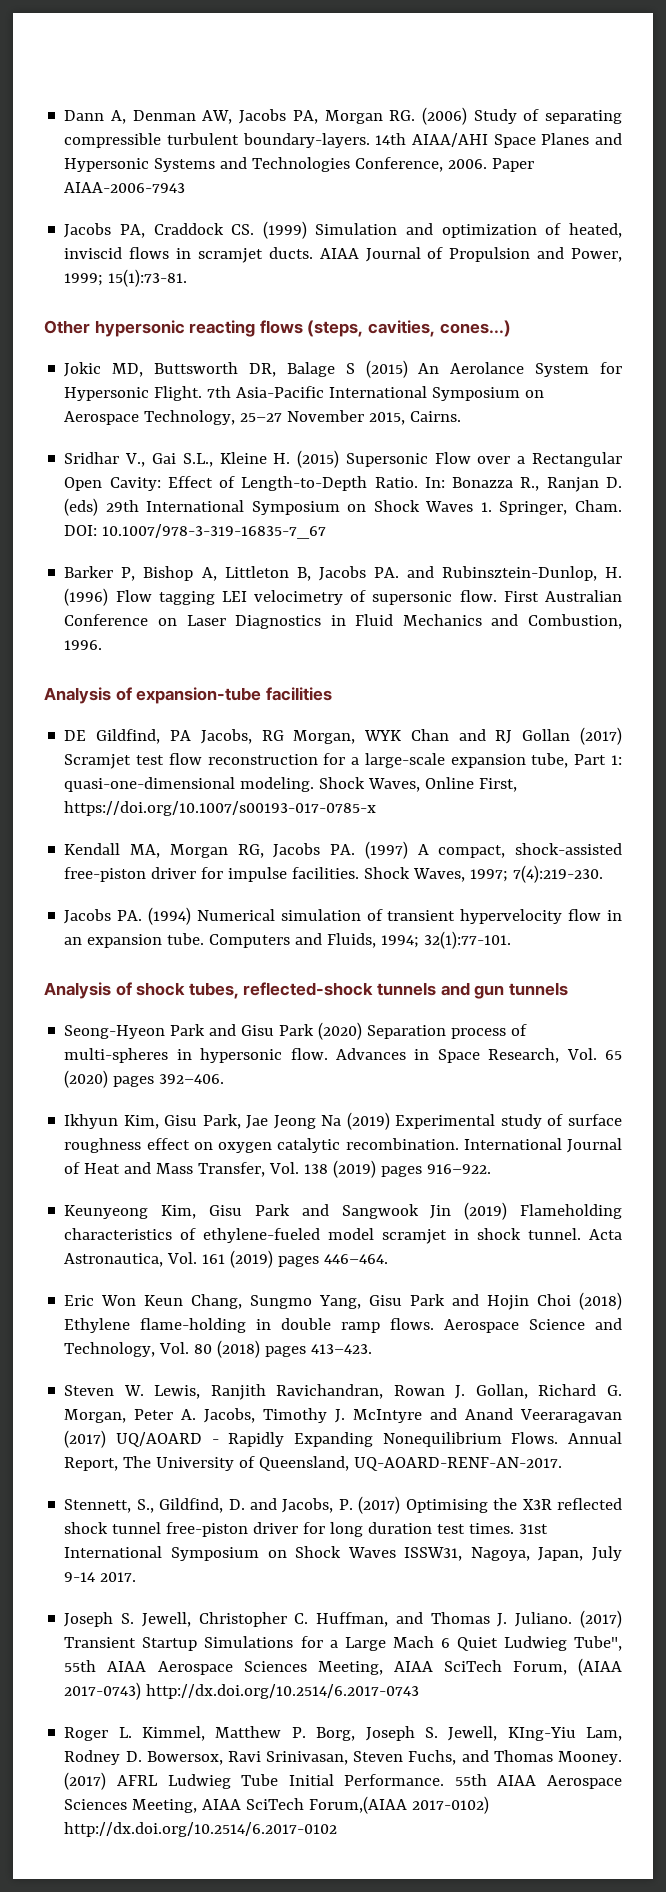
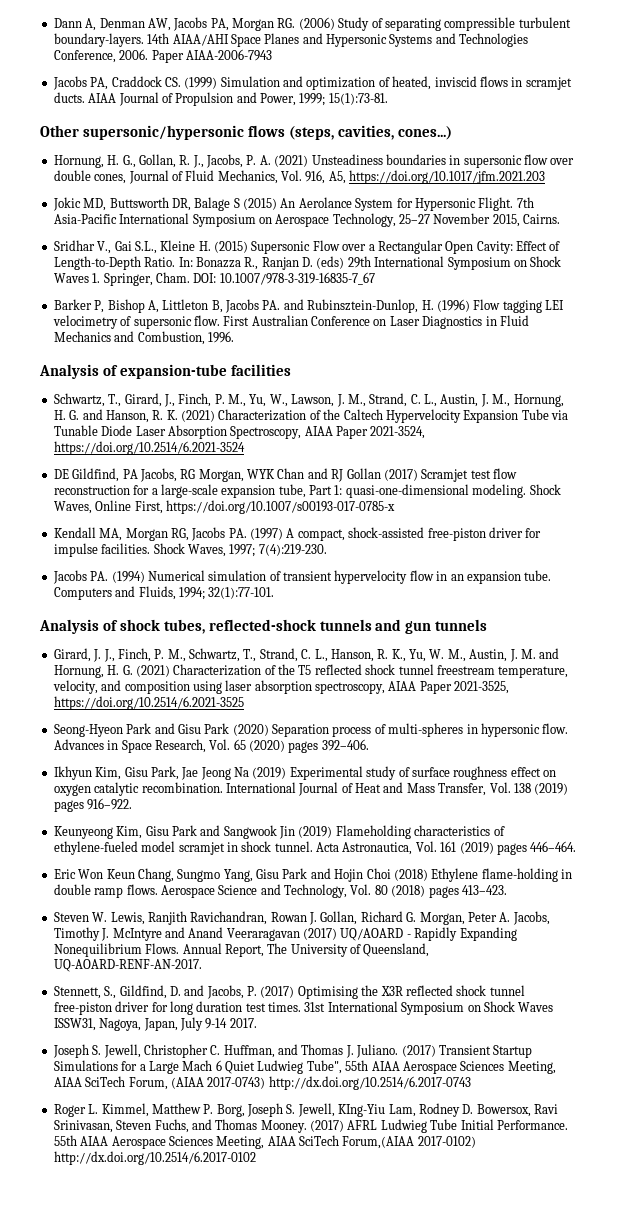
[94,320,256,337] hypersonic reacting -> [82,125,244,140] supersonic/hypersonic
(511, 328) none -> [53,154,575,168] [53,170,546,184] // Hornung, H. G., Gollan, R. J., Jacobs, P. A. (2021) Unsteadiness boundaries in supersonic flow over double cones, Journal of Fluid Mechanics, Vol. 916, A5, https://doi.org/10.1017/jfm.2021.203
(332, 694) none -> [53,393,564,407] [53,409,568,423] [53,425,426,439] [53,441,245,455] // Schwartz, T., Girard, J., Finch, P. M., Yu, W., Lawson, J. M., Strand, C. L., Austin, J. M., Hornung, H. G. and Hanson, R. K. (2021) Characterization of the Caltech Hypervelocity Expansion Tube via Tunable Diode Laser Absorption Spectroscopy, AIAA Paper 2021-3524, https://doi.org/10.2514/6.2021-3524
(568, 989) none -> [53,648,560,662] [53,664,569,678] [52,680,510,694] [53,696,244,710] // Girard, J. J., Finch, P. M., Schwartz, T., Strand, C. L., Hanson, R. K., Yu, W. M., Austin, J. M. and Hornung, H. G. (2021) Characterization of the T5 reflected shock tunnel freestream temperature, velocity, and composition using laser absorption spectroscopy, AIAA Paper 2021-3525, https://doi.org/10.2514/6.2021-3525

